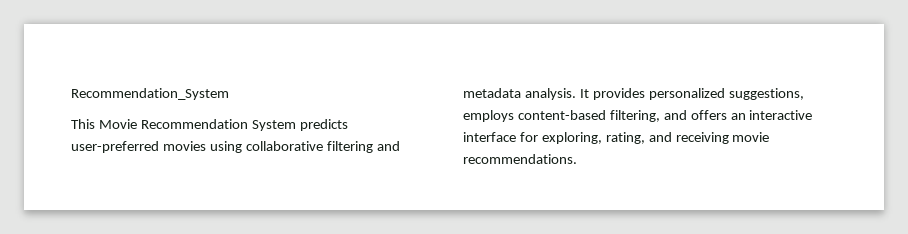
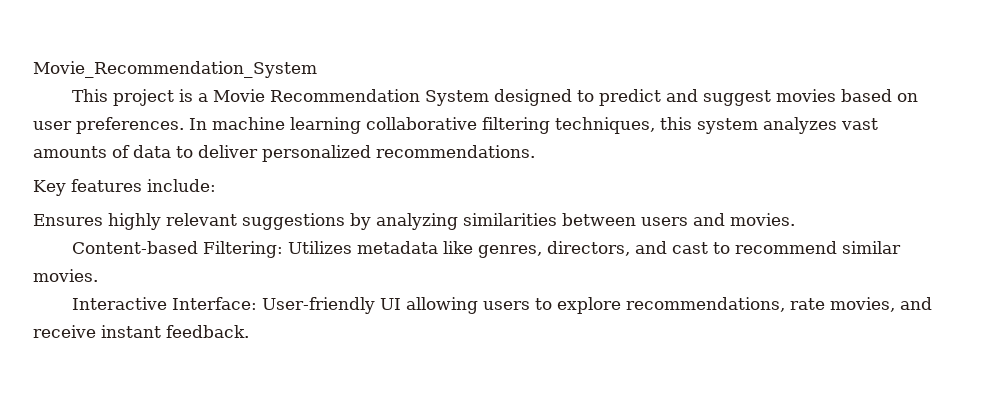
[71,88,229,100] Recommendation_System -> [33,61,317,78] Movie_Recommendation_System
[98,119,348,131] [71,141,400,153] [463,88,804,100] [463,110,813,122] [463,132,770,144] [463,154,577,164] Movie Recommendation System predicts user-preferred movies using collaborative filtering and metadata analysis. It provides personalized suggestions, employs content-based filtering, and offers an interactive interface for exploring, rating, and receiving movie recommendations. -> [112,89,918,106] [33,117,878,134] [33,145,535,162] [33,179,216,196] [33,213,795,230] [71,241,901,258] [33,269,98,282] [71,297,932,314] [33,325,249,338] project is a Movie Recommendation System designed to predict and suggest movies based on user preferences. In machine learning collaborative filtering techniques, this system analyzes vast amounts of data to deliver personalized recommendations. // Key features include: // Ensures highly relevant suggestions by analyzing similarities between users and movies. // Content-based Filtering: Utilizes metadata like genres, directors, and cast to recommend similar movies. // Interactive Interface: User-friendly UI allowing users to explore recommendations, rate movies, and receive instant feedback.

